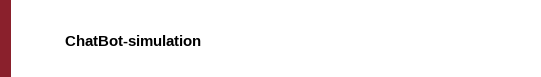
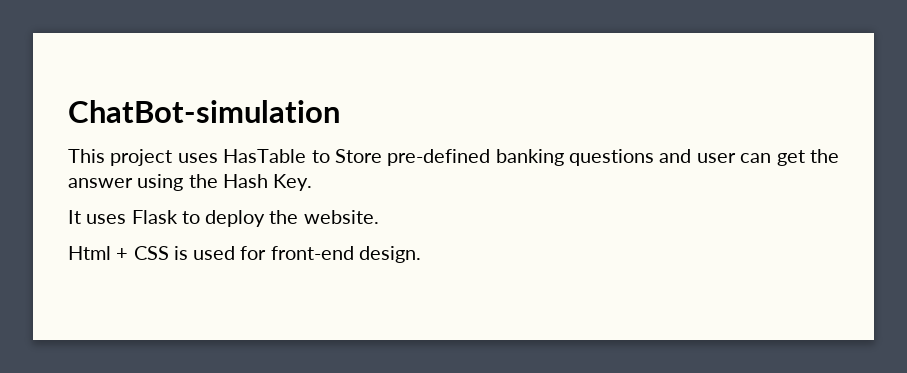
(201, 40) none -> [68,149,839,166] [68,174,313,191] [68,210,379,227] [68,246,421,263] // This project uses HasTable to Store pre-defined banking questions and user can get the answer using the Hash Key. // It uses Flask to deploy the website. // Html + CSS is used for front-end design.

